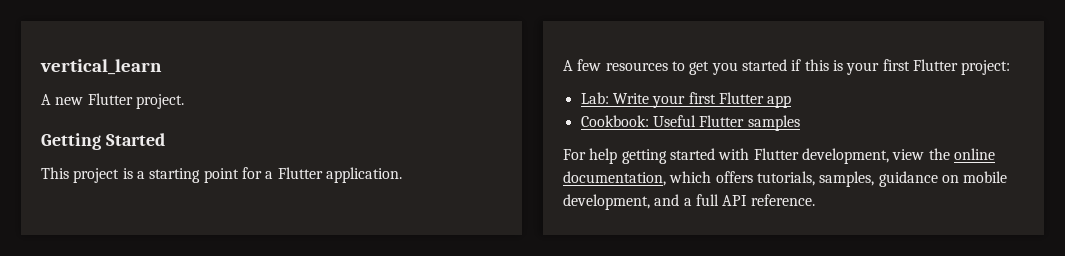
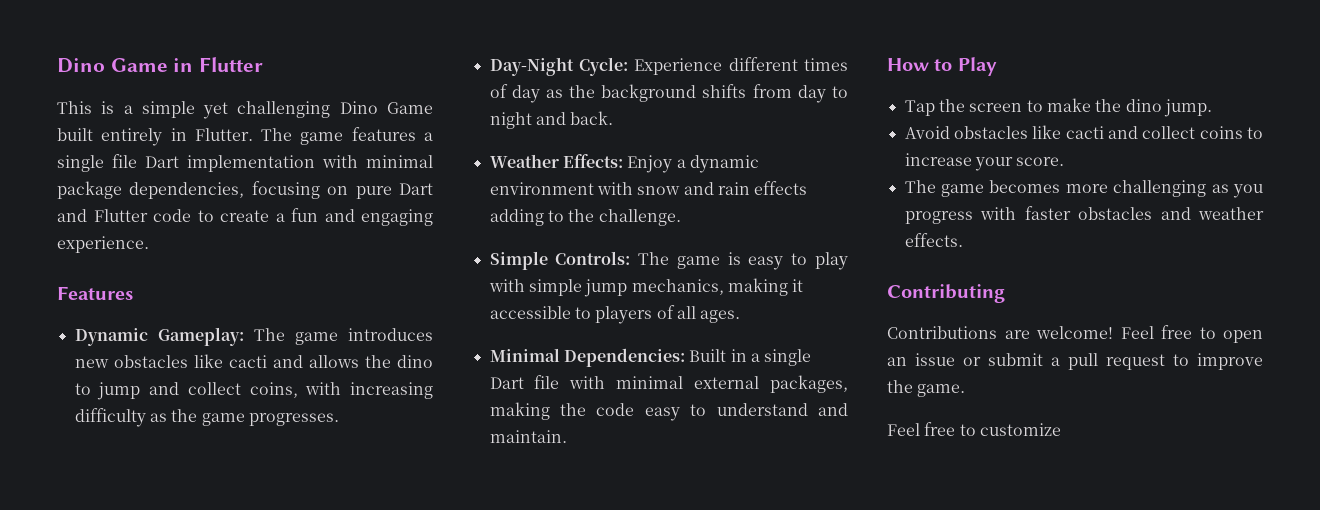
[40,59,162,75] [41,93,184,109] [41,133,165,150] vertical_learn // A new Flutter project. // Getting Started -> [57,57,264,73] Dino Game in Flutter
[73,168,120,183] project -> (92, 107) none
[149,167,402,183] [563,59,1011,75] [580,92,792,108] [580,115,800,131] [563,148,995,164] [563,171,1008,187] [563,194,815,210] starting point for a Flutter application. // A few resources to get you started if this is your first Flutter project: // Lab: Write your first Flutter app // Cookbook: Useful Flutter samples // For help getting started with Flutter development, view the online documentation, which offers tutorials, samples, guidance on mobile development, and a full API reference. -> [141,101,433,119] [57,127,433,146] [57,154,433,172] [57,181,434,199] [57,208,433,226] [57,236,149,253] [57,286,133,300] [74,327,433,346] [74,354,433,368] [74,382,433,400] [74,408,339,427] [489,57,848,76] [489,84,848,103] [489,111,614,129] [489,154,759,173] [489,181,808,195] [489,209,681,226] [489,251,848,270] [488,278,804,297] [489,305,741,324] [489,348,812,367] [489,375,848,393] [489,402,848,421] [489,430,567,443] [887,57,997,76] [904,98,1212,117] [904,125,1263,139] [904,153,1065,171] [904,180,1263,198] [904,206,1264,224] [904,233,963,247] [887,284,1005,303] [887,325,1263,343] [887,353,1263,370] [887,380,966,397] [887,422,1061,436] simple yet challenging Dino Game built entirely in Flutter. The game features a single file Dart implementation with minimal package dependencies, focusing on pure Dart and Flutter code to create a fun and engaging experience. // Features // Dynamic Gameplay: The game introduces new obstacles like cacti and allows the dino to jump and collect coins, with increasing difficulty as the game progresses. // Day-Night Cycle: Experience different times of day as the background shifts from day to night and back. // Weather Effects: Enjoy a dynamic environment with snow and rain effects adding to the challenge. // Simple Controls: The game is easy to play with simple jump mechanics, making it accessible to players of all ages. // Minimal Dependencies: Built in a single Dart file with minimal external packages, making the code easy to understand and maintain. // How to Play // Tap the screen to make the dino jump. // Avoid obstacles like cacti and collect coins to increase your score. // The game becomes more challenging as you progress with faster obstacles and weather effects. // Contributing // Contributions are welcome! Feel free to open an issue or submit a pull request to improve the game. // Feel free to customize

